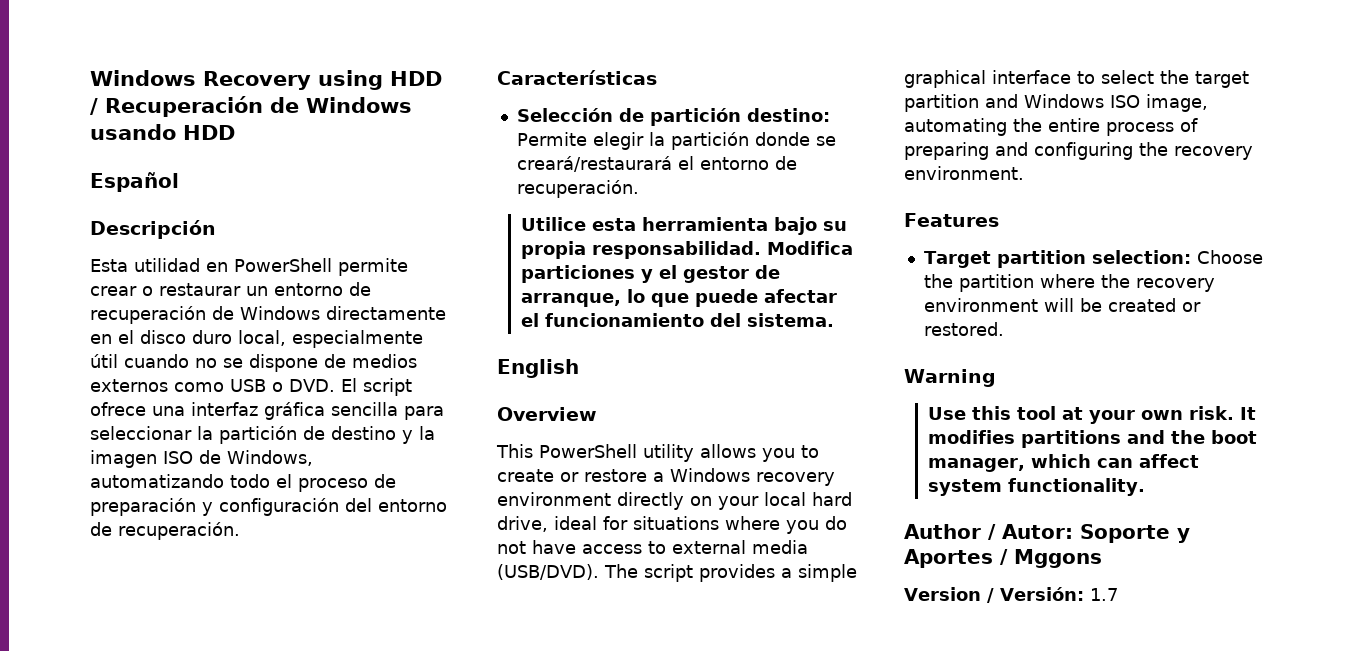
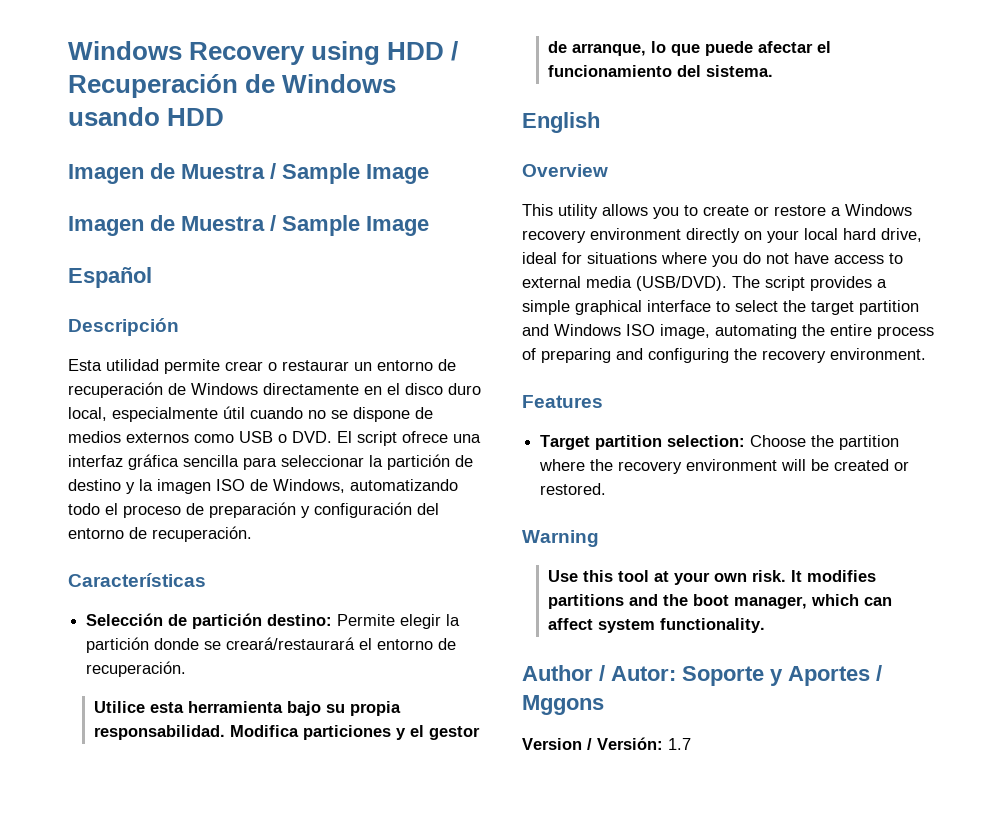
(235, 132) none -> [68,163,429,184] [68,215,429,236] // Imagen de Muestra / Sample Image // Imagen de Muestra / Sample Image
[206,258,332,272] en PowerShell -> (159, 365) none
[539,444,637,458] PowerShell -> (553, 210) none

